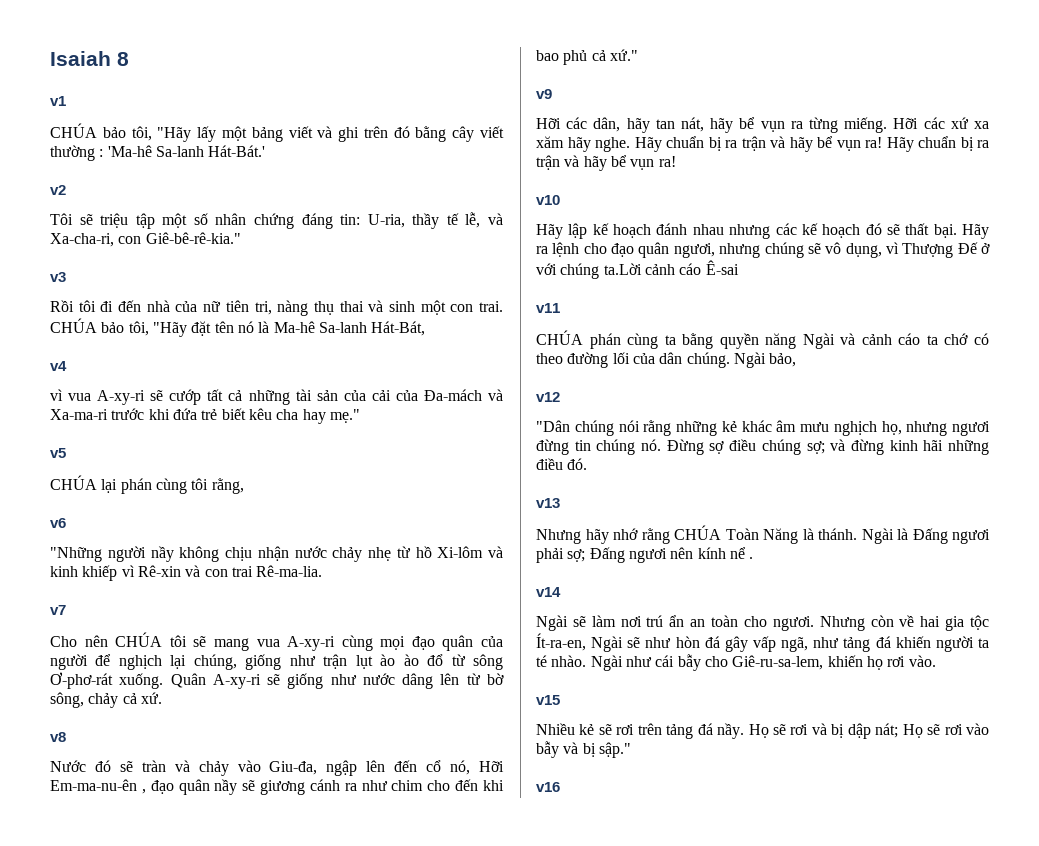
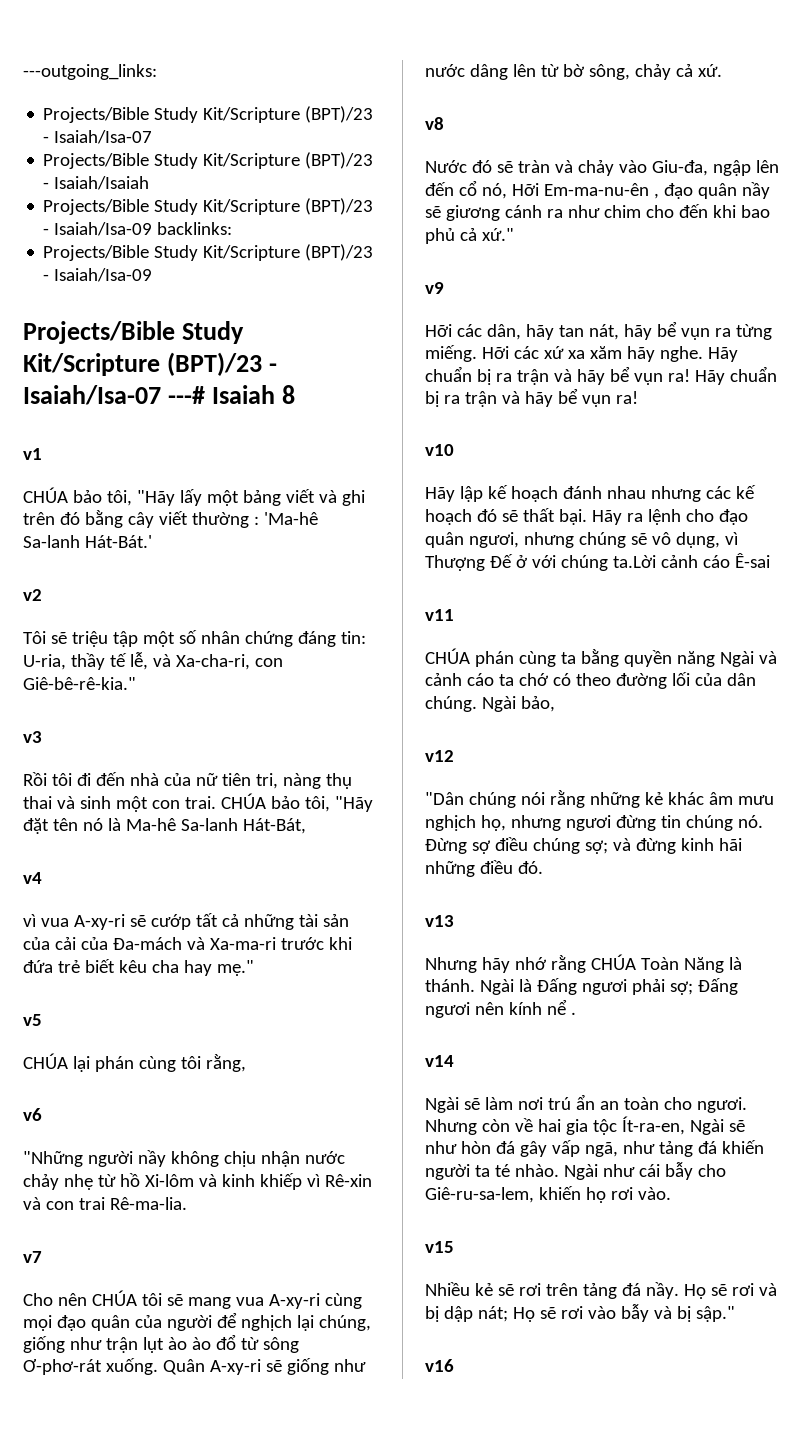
(50, 58) none -> [23,64,157,80] [43,106,374,123] [43,130,153,144] [43,152,374,169] [43,176,150,190] [43,198,374,215] [43,222,233,236] [43,244,374,261] [43,268,153,282] [23,321,245,344] [23,352,278,376] [23,385,206,405] ---outgoing_links: // Projects/Bible Study Kit/Scripture (BPT)/23 - Isaiah/Isa-07 // Projects/Bible Study Kit/Scripture (BPT)/23 - Isaiah/Isaiah // Projects/Bible Study Kit/Scripture (BPT)/23 - Isaiah/Isa-09 backlinks: // Projects/Bible Study Kit/Scripture (BPT)/23 - Isaiah/Isa-09 // Projects/Bible Study Kit/Scripture (BPT)/23 - Isaiah/Isa-07 ---#

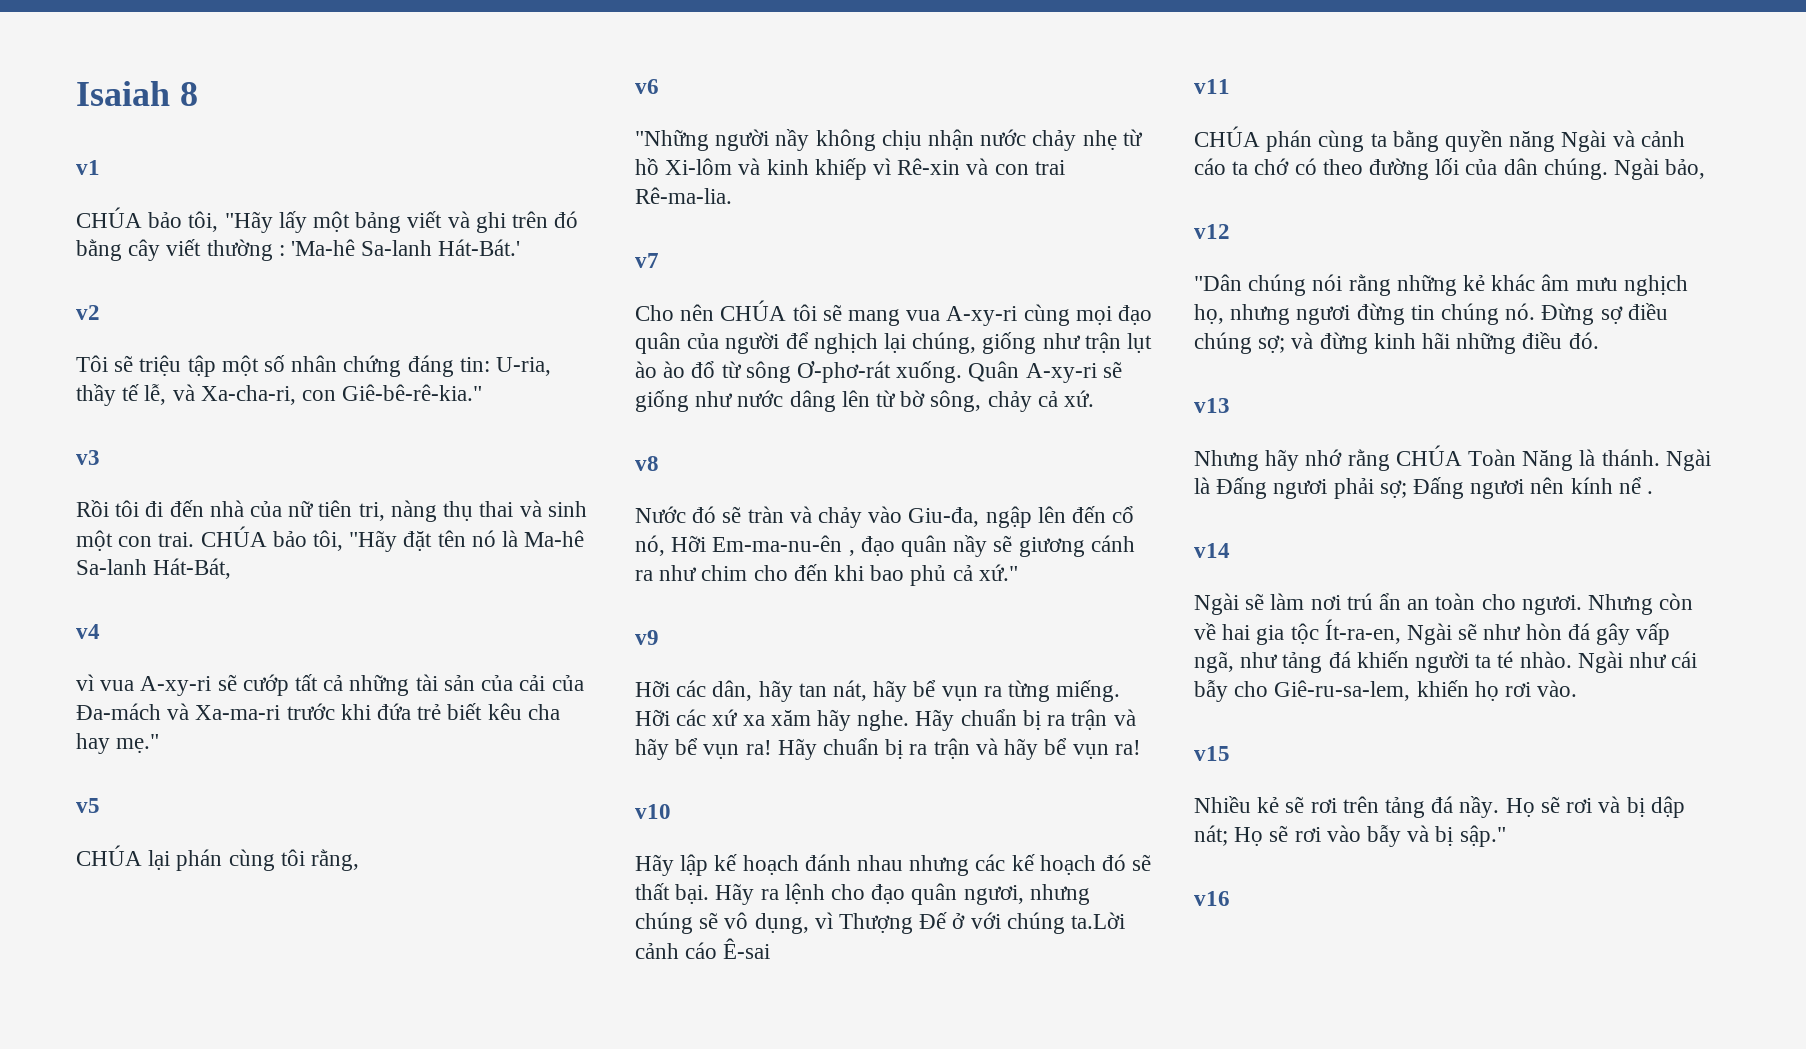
[23,64,157,80] [43,106,374,123] [43,130,153,144] [43,152,374,169] [43,176,150,190] [43,198,374,215] [43,222,233,236] [43,244,374,261] [43,268,153,282] [23,321,245,344] [23,352,278,376] [23,385,206,405] ---outgoing_links: // Projects/Bible Study Kit/Scripture (BPT)/23 - Isaiah/Isa-07 // Projects/Bible Study Kit/Scripture (BPT)/23 - Isaiah/Isaiah // Projects/Bible Study Kit/Scripture (BPT)/23 - Isaiah/Isa-09 backlinks: // Projects/Bible Study Kit/Scripture (BPT)/23 - Isaiah/Isa-09 // Projects/Bible Study Kit/Scripture (BPT)/23 - Isaiah/Isa-07 ---# -> (76, 93) none

